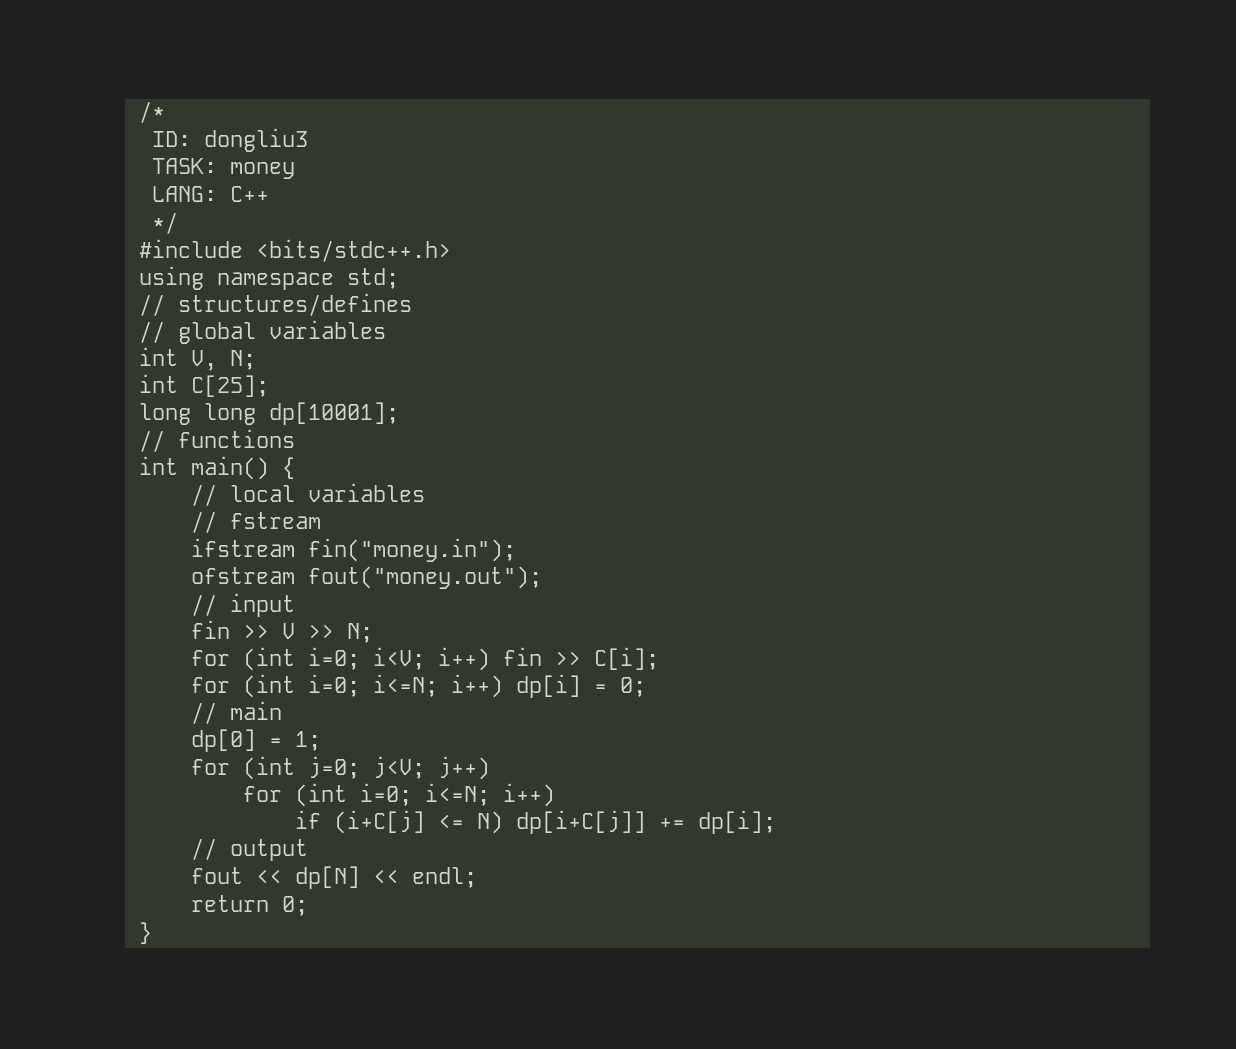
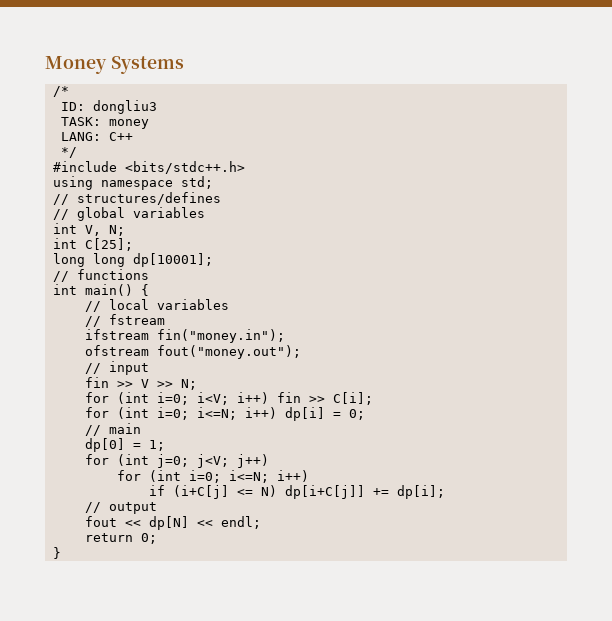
(138, 112) none -> [45,56,184,74] Money Systems //

